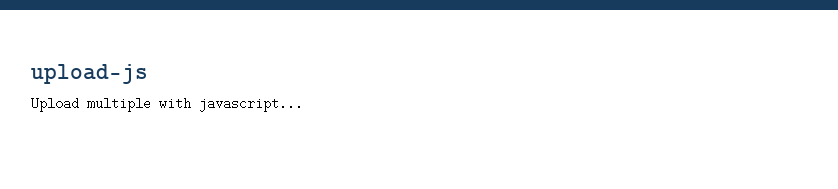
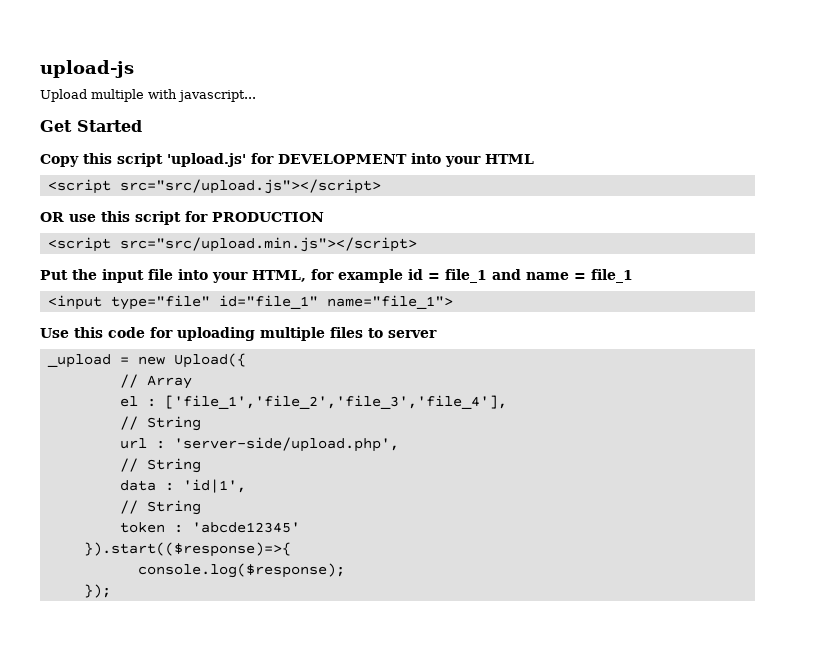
(303, 104) none -> [40,120,142,132] [40,153,534,167] [47,179,381,194] [40,211,324,225] [47,237,417,252] [40,269,633,283] [47,295,453,310] [40,327,437,341] [46,353,246,368] [119,374,192,389] [119,395,507,409] [119,416,201,431] [119,437,399,452] [119,458,201,473] [119,479,246,493] [119,500,201,515] [119,522,300,533] [83,542,291,557] [137,563,345,578] [83,584,111,598] // Get Started // Copy this script 'upload.js' for DEVELOPMENT into your HTML // <script src="src/upload.js"></script> // OR use this script for PRODUCTION // <script src="src/upload.min.js"></script> // Put the input file into your HTML, for example id = file_1 and name = file_1 // <input type="file" id="file_1" name="file_1"> // Use this code for uploading multiple files to server // _upload = new Upload({ // // Array // el : ['file_1','file_2','file_3','file_4'], // // String // url : 'server-side/upload.php', // // String // data : 'id|1', // // String // token : 'abcde12345' // }).start(($response)=>{ // console.log($response); // });

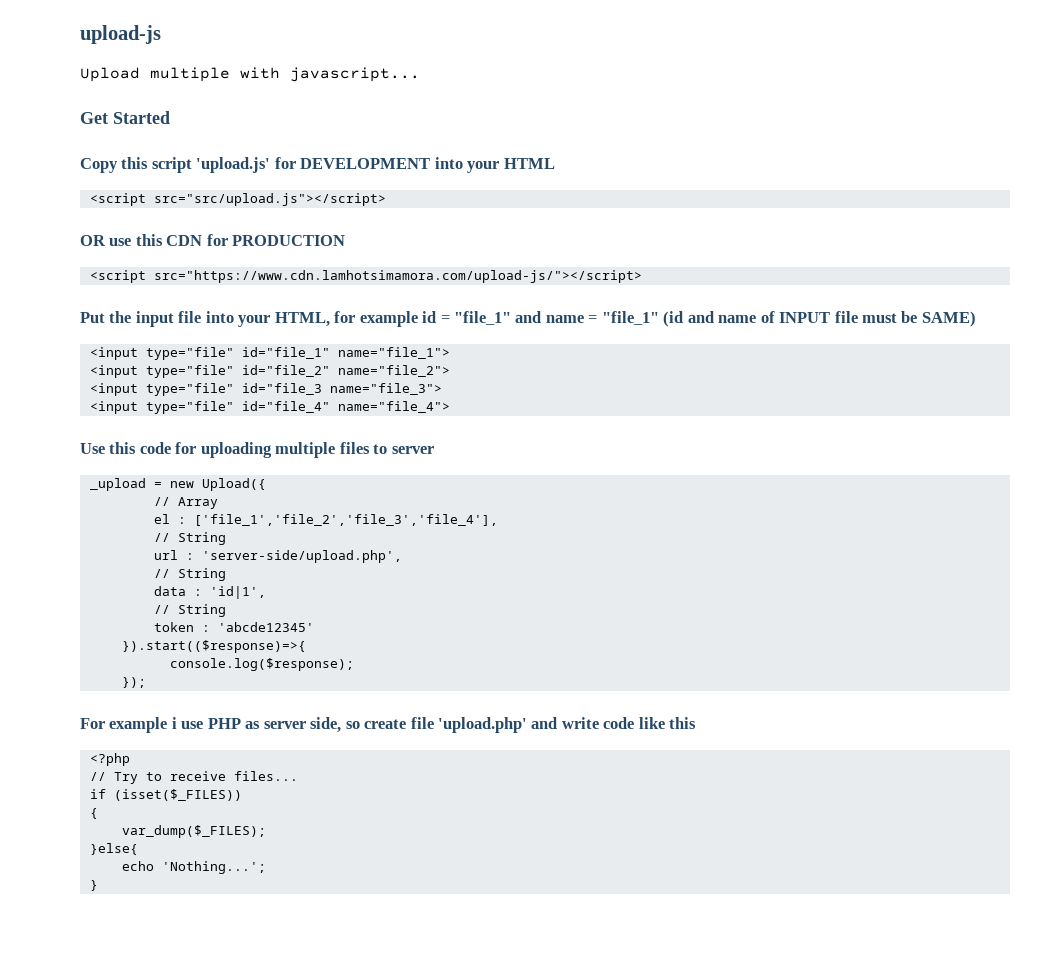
[135,211,181,225] script -> [166,235,203,246] CDN
[119,237,417,252] src="src/upload.min.js"></script> -> [153,270,642,283] src="https://www.cdn.lamhotsimamora.com/upload-js/"></script>
[445,269,487,283] file_1 -> [454,311,512,325] "file_1"
[591,269,633,283] [47,295,453,310] file_1 // <input type="file" id="file_1" name="file_1"> -> [601,311,976,327] [89,347,450,360] [89,365,450,378] [89,383,442,396] [89,401,450,414] "file_1" (id and name of INPUT file must be SAME) // <input type="file" id="file_1" name="file_1"> // <input type="file" id="file_2" name="file_2"> // <input type="file" id="file_3 name="file_3"> // <input type="file" id="file_4" name="file_4">
(111, 591) none -> [80,717,697,733] [89,753,130,766] [89,771,298,784] [89,789,242,801] [89,808,98,819] [121,825,266,838] [89,843,138,855] [121,861,266,874] [89,880,98,891] // For example i use PHP as server side, so create file 'upload.php' and write code like this // <?php // // Try to receive files... // if (isset($_FILES)) // { // var_dump($_FILES); // }else{ // echo 'Nothing...'; // }

